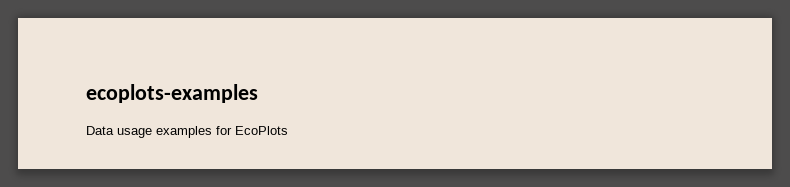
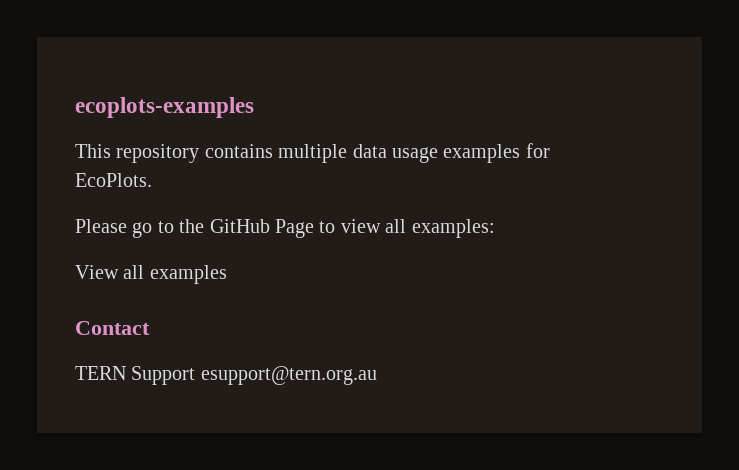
[86,126,288,138] Data usage examples for EcoPlots -> [75,143,550,163] [75,173,152,187] [75,219,495,238] [75,265,227,284] [75,321,150,335] [75,366,377,385] This repository contains multiple data usage examples for EcoPlots. // Please go to the GitHub Page to view all examples: // View all examples // Contact // TERN Support esupport@tern.org.au

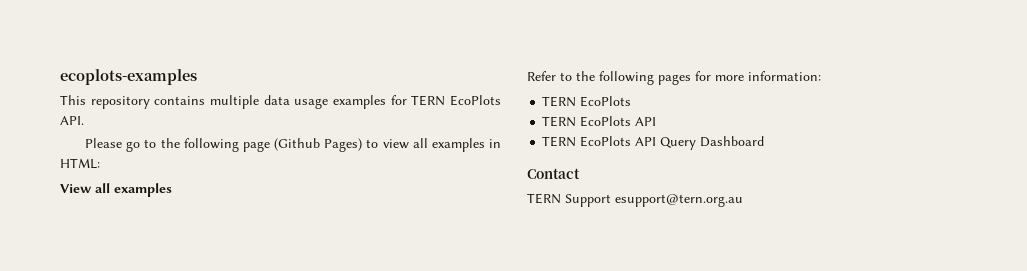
[75,173,152,187] EcoPlots. -> [411,95,502,106] [60,116,84,125] TERN EcoPlots API.
[209,219,495,238] [75,265,227,284] GitHub Page to view all examples: // View all examples -> [183,138,502,152] [60,158,100,169] [60,183,172,197] [527,71,821,85] [542,96,632,107] [542,116,657,127] [542,136,765,150] following page (Github Pages) to view all examples in HTML: // View all examples // Refer to the following pages for more information: // TERN EcoPlots // TERN EcoPlots API // TERN EcoPlots API Query Dashboard

